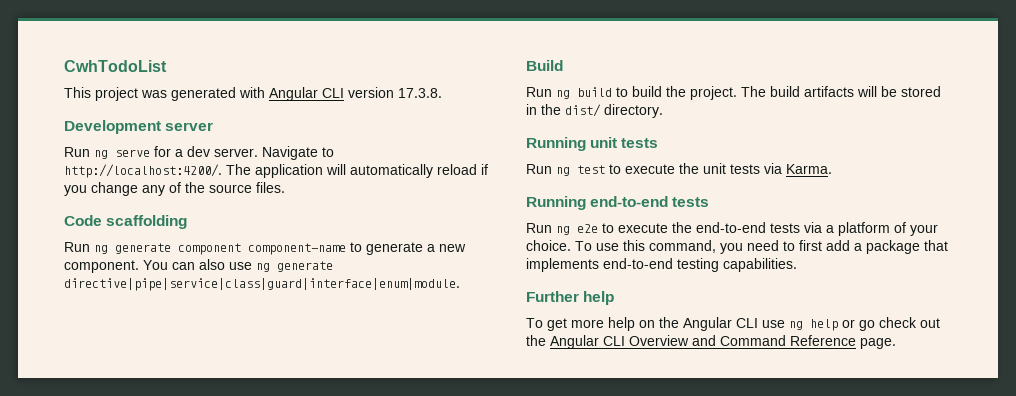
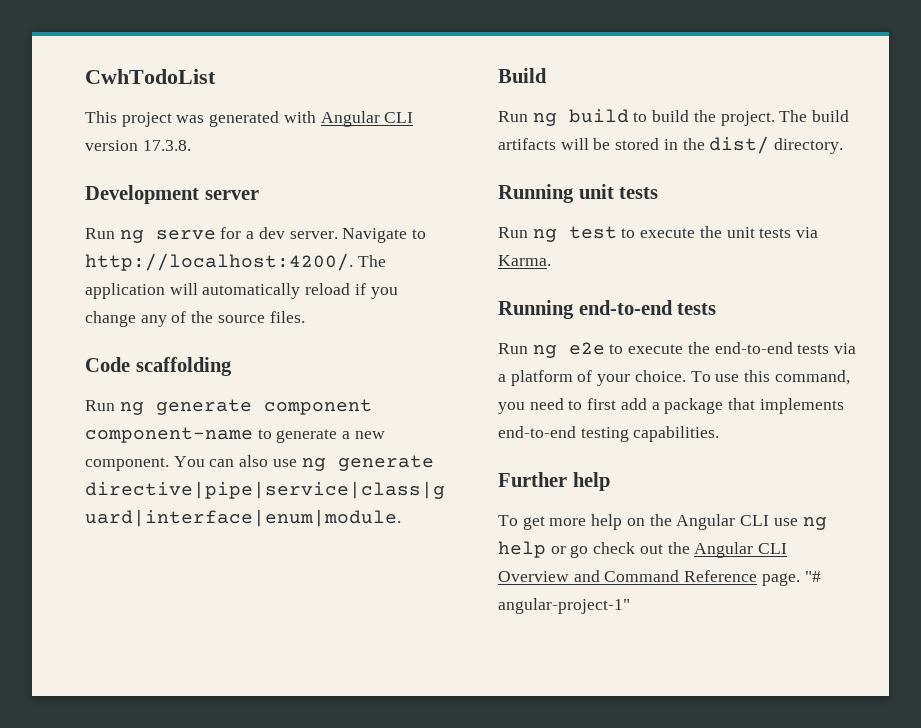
(896, 343) none -> [804,571,821,582] [498,598,630,614] "# angular-project-1"

